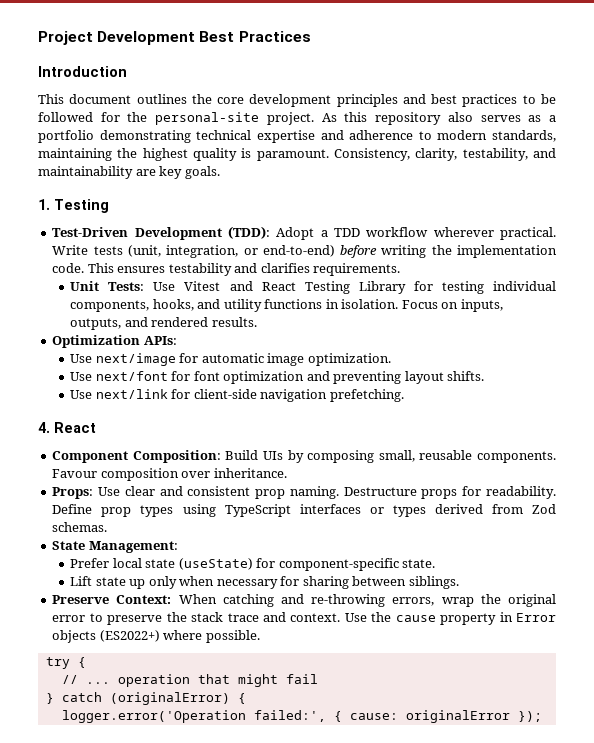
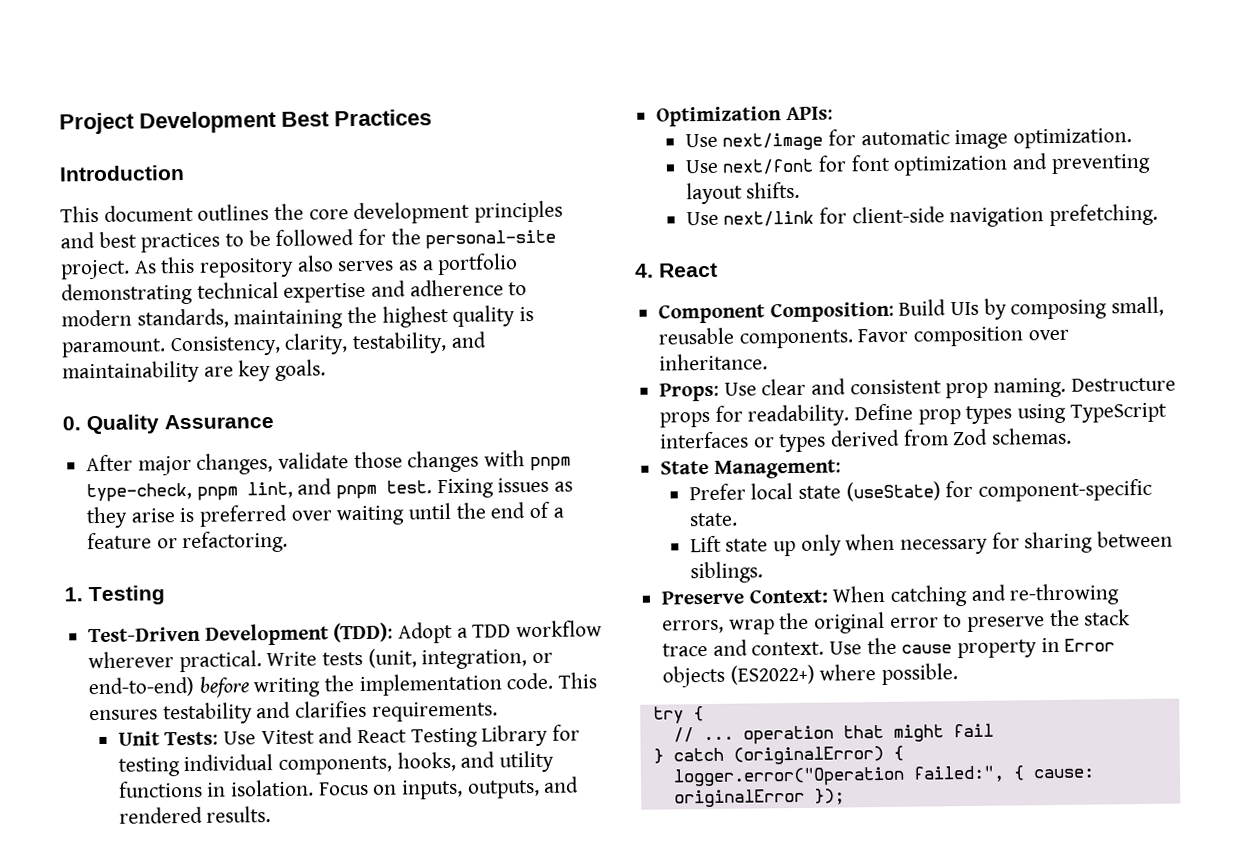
(220, 172) none -> [62,413,274,435] [86,450,571,476] [86,477,574,503] [86,501,564,529] [87,530,289,554] // 0. Quality Assurance // After major changes, validate those changes with pnpm type-check, pnpm lint, and pnpm test. Fixing issues as they arise is preferred over waiting until the end of a feature or refactoring.
[52,469,98,478] Favour -> [857,328,909,343] Favor
[61,710,326,723] logger.error('Operation failed:', -> [672,765,1005,788] logger.error("Operation failed:",

